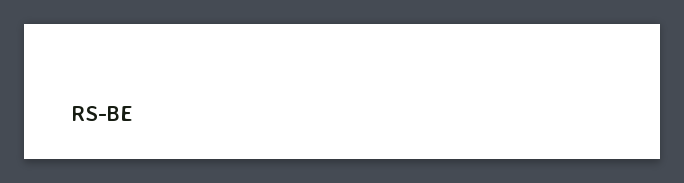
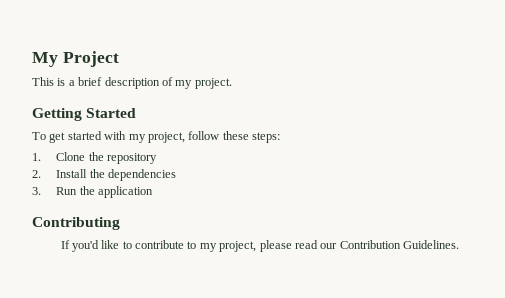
[72,106,133,121] RS-BE -> [32,51,119,67] [32,77,232,89] [32,108,137,121] [32,131,280,143] [32,152,158,164] [32,169,177,181] [32,186,154,198] [32,217,120,230] [60,240,460,252] My Project // This is a brief description of my project. // Getting Started // To get started with my project, follow these steps: // 1. Clone the repository // 2. Install the dependencies // 3. Run the application // Contributing // If you'd like to contribute to my project, please read our Contribution Guidelines.

